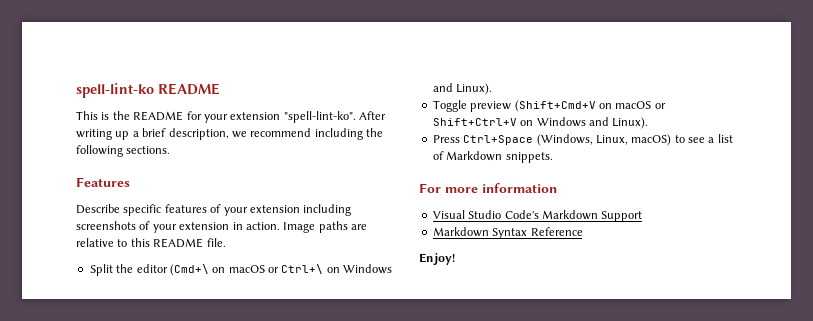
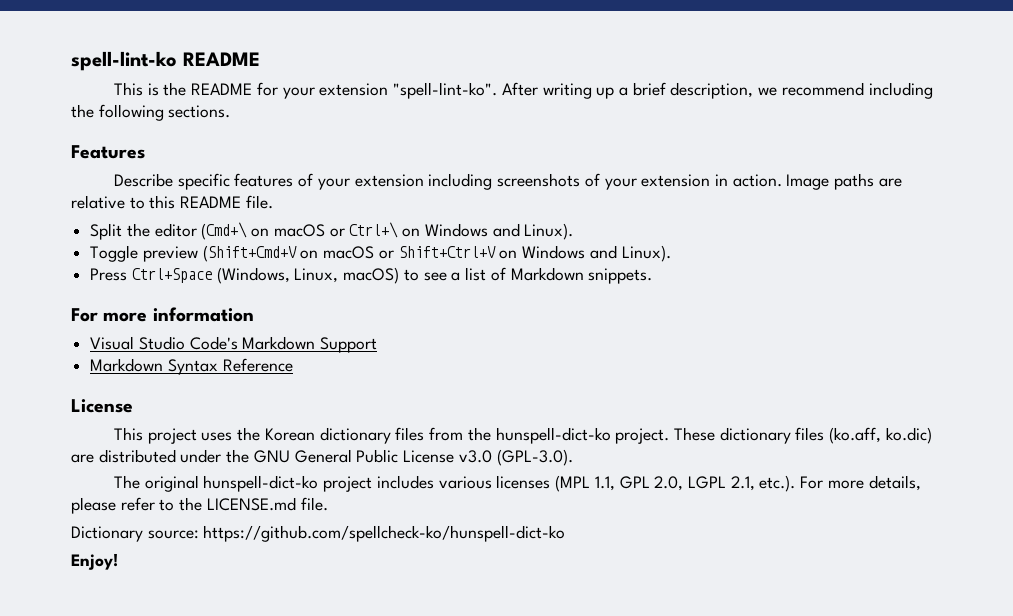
(583, 231) none -> [71,399,133,413] [114,427,932,444] [71,449,573,466] [114,475,921,492] [71,497,328,514] [71,525,566,542] // License // This project uses the Korean dictionary files from the hunspell-dict-ko project. These dictionary files (ko.aff, ko.dic) are distributed under the GNU General Public License v3.0 (GPL-3.0). // The original hunspell-dict-ko project includes various licenses (MPL 1.1, GPL 2.0, LGPL 2.1, etc.). For more details, please refer to the LICENSE.md file. // Dictionary source: https://github.com/spellcheck-ko/hunspell-dict-ko

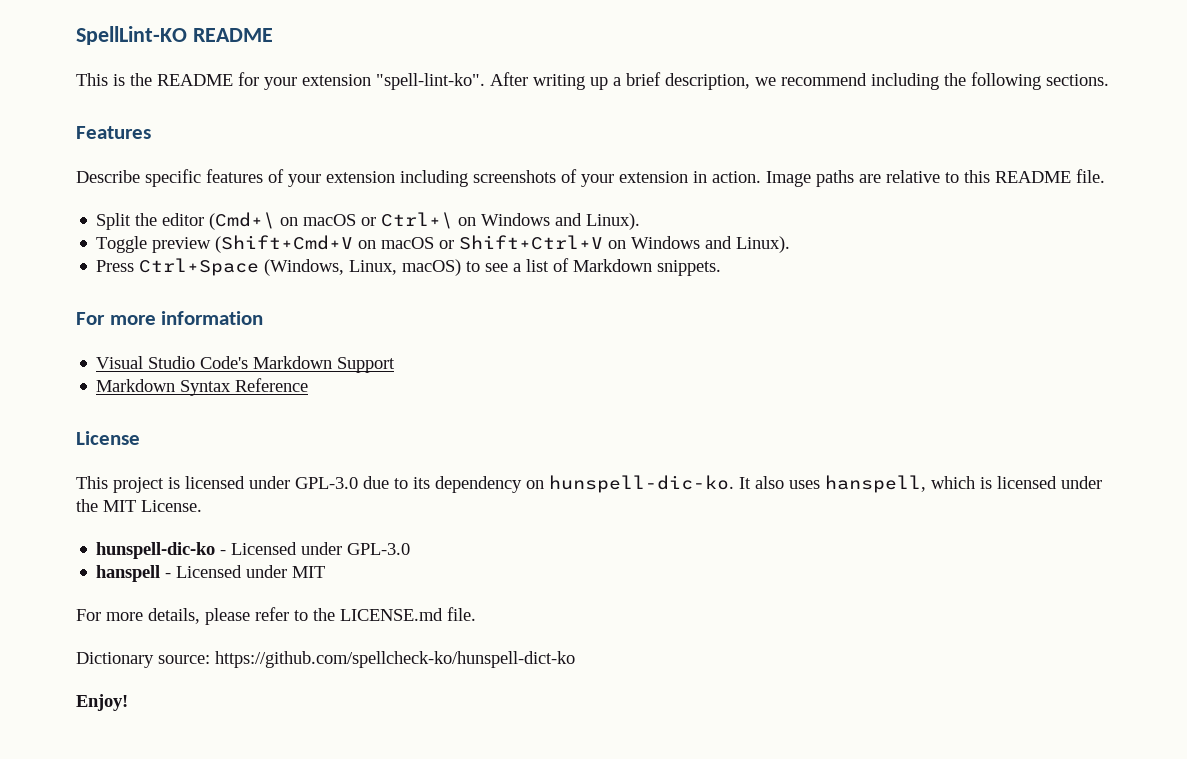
[71,51,177,71] spell-lint-ko -> [76,26,187,45] SpellLint-KO
[201,427,932,444] [71,449,573,466] [114,475,796,492] uses the Korean dictionary files from the hunspell-dict-ko project. These dictionary files (ko.aff, ko.dic) are distributed under the GNU General Public License v3.0 (GPL-3.0). // The original hunspell-dict-ko project includes various licenses (MPL 1.1, GPL 2.0, LGPL 2.1, etc.). -> [168,475,1102,493] [76,499,202,512] [96,542,411,559] [96,565,326,582] is licensed under GPL-3.0 due to its dependency on hunspell-dic-ko. It also uses hanspell, which is licensed under the MIT License. // hunspell-dic-ko - Licensed under GPL-3.0 // hanspell - Licensed under MIT //

